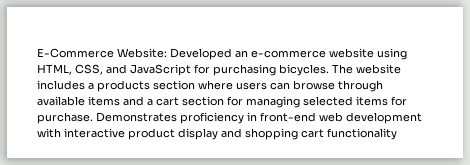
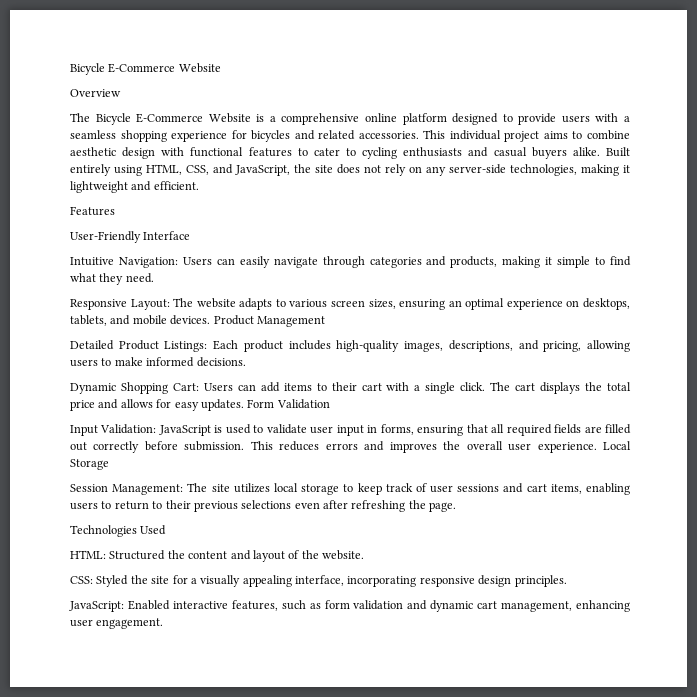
[37,48,407,60] [37,64,401,76] [37,80,383,92] [37,96,407,108] [37,112,422,124] [37,128,397,140] E-Commerce Website: Developed an e-commerce website using HTML, CSS, and JavaScript for purchasing bicycles. The website includes a products section where users can browse through available items and a cart section for managing selected items for purchase. Demonstrates proficiency in front-end web development with interactive product display and shopping cart functionality -> [70,63,221,75] [70,89,121,97] [70,113,630,125] [70,130,631,142] [70,147,631,159] [70,164,630,176] [70,181,199,193] [70,206,115,216] [70,231,191,243] [70,256,632,268] [70,273,154,285] [70,298,630,310] [70,315,325,327] [70,340,631,352] [70,357,246,367] [70,382,632,394] [70,399,330,411] [70,424,632,436] [70,441,631,453] [70,459,109,470] [70,483,630,495] [70,500,457,512] [70,525,167,537] [70,550,364,562] [70,575,567,587] [69,600,630,612] [70,618,164,629] Bicycle E-Commerce Website // Overview // The Bicycle E-Commerce Website is a comprehensive online platform designed to provide users with a seamless shopping experience for bicycles and related accessories. This individual project aims to combine aesthetic design with functional features to cater to cycling enthusiasts and casual buyers alike. Built entirely using HTML, CSS, and JavaScript, the site does not rely on any server-side technologies, making it lightweight and efficient. // Features // User-Friendly Interface // Intuitive Navigation: Users can easily navigate through categories and products, making it simple to find what they need. // Responsive Layout: The website adapts to various screen sizes, ensuring an optimal experience on desktops, tablets, and mobile devices. Product Management // Detailed Product Listings: Each product includes high-quality images, descriptions, and pricing, allowing users to make informed decisions. // Dynamic Shopping Cart: Users can add items to their cart with a single click. The cart displays the total price and allows for easy updates. Form Validation // Input Validation: JavaScript is used to validate user input in forms, ensuring that all required fields are filled out correctly before submission. This reduces errors and improves the overall user experience. Local Storage // Session Management: The site utilizes local storage to keep track of user sessions and cart items, enabling users to return to their previous selections even after refreshing the page. // Technologies Used // HTML: Structured the content and layout of the website. // CSS: Styled the site for a visually appealing interface, incorporating responsive design principles. // JavaScript: Enabled interactive features, such as form validation and dynamic cart management, enhancing user engagement.

